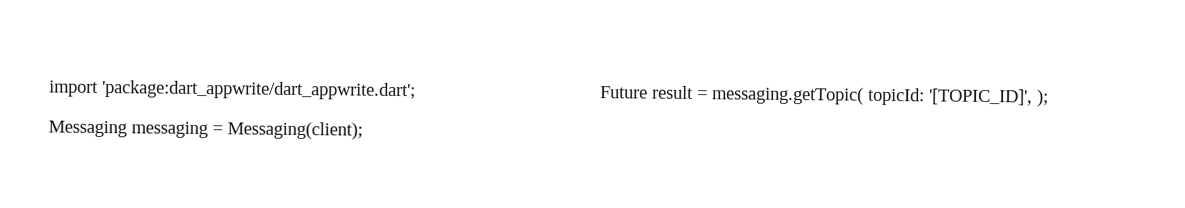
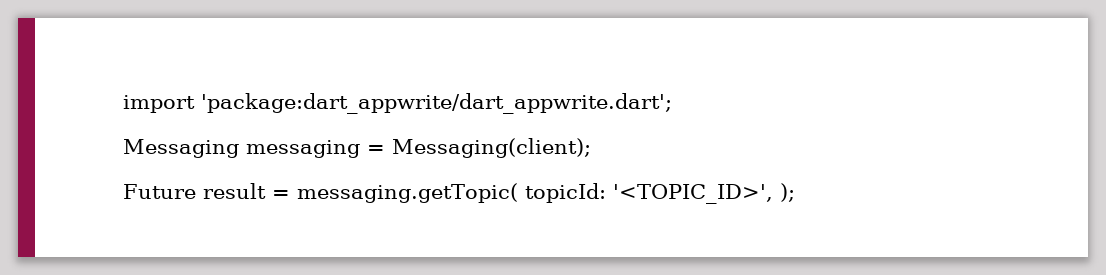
[929,88,1033,106] '[TOPIC_ID]', -> [612,184,773,204] '<TOPIC_ID>',

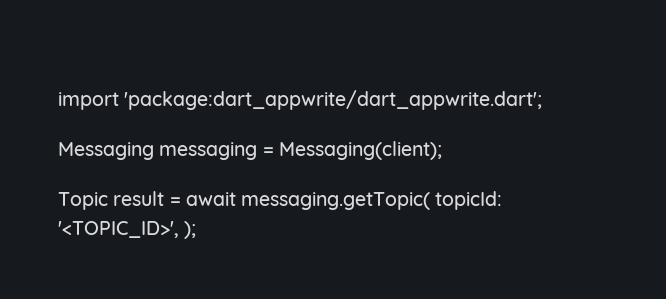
[123,184,196,199] Future -> [58,192,108,210] Topic
(290, 194) none -> [185,192,236,206] await

